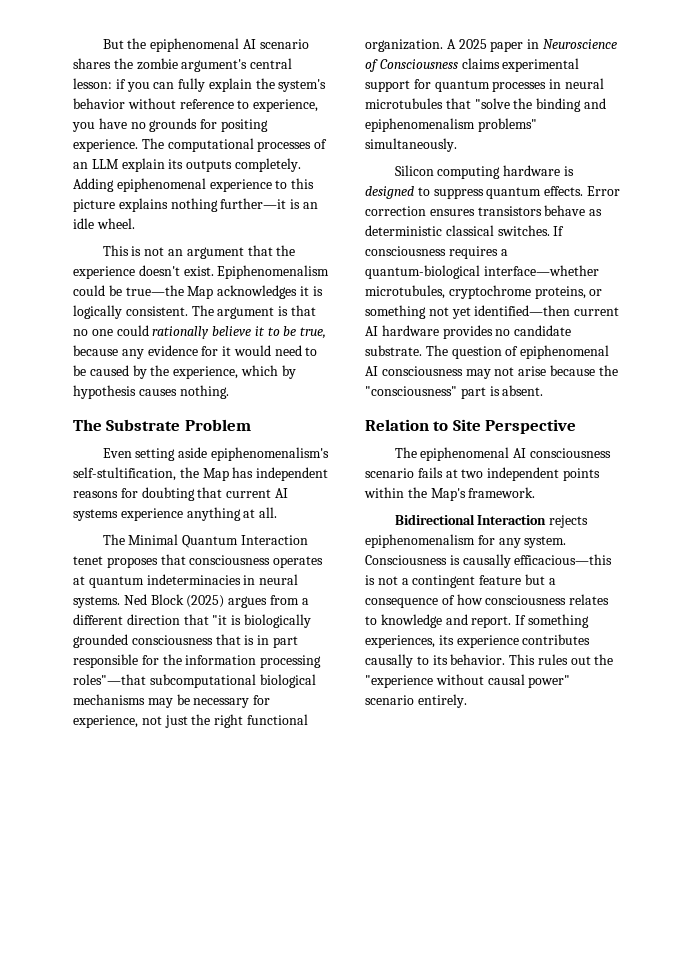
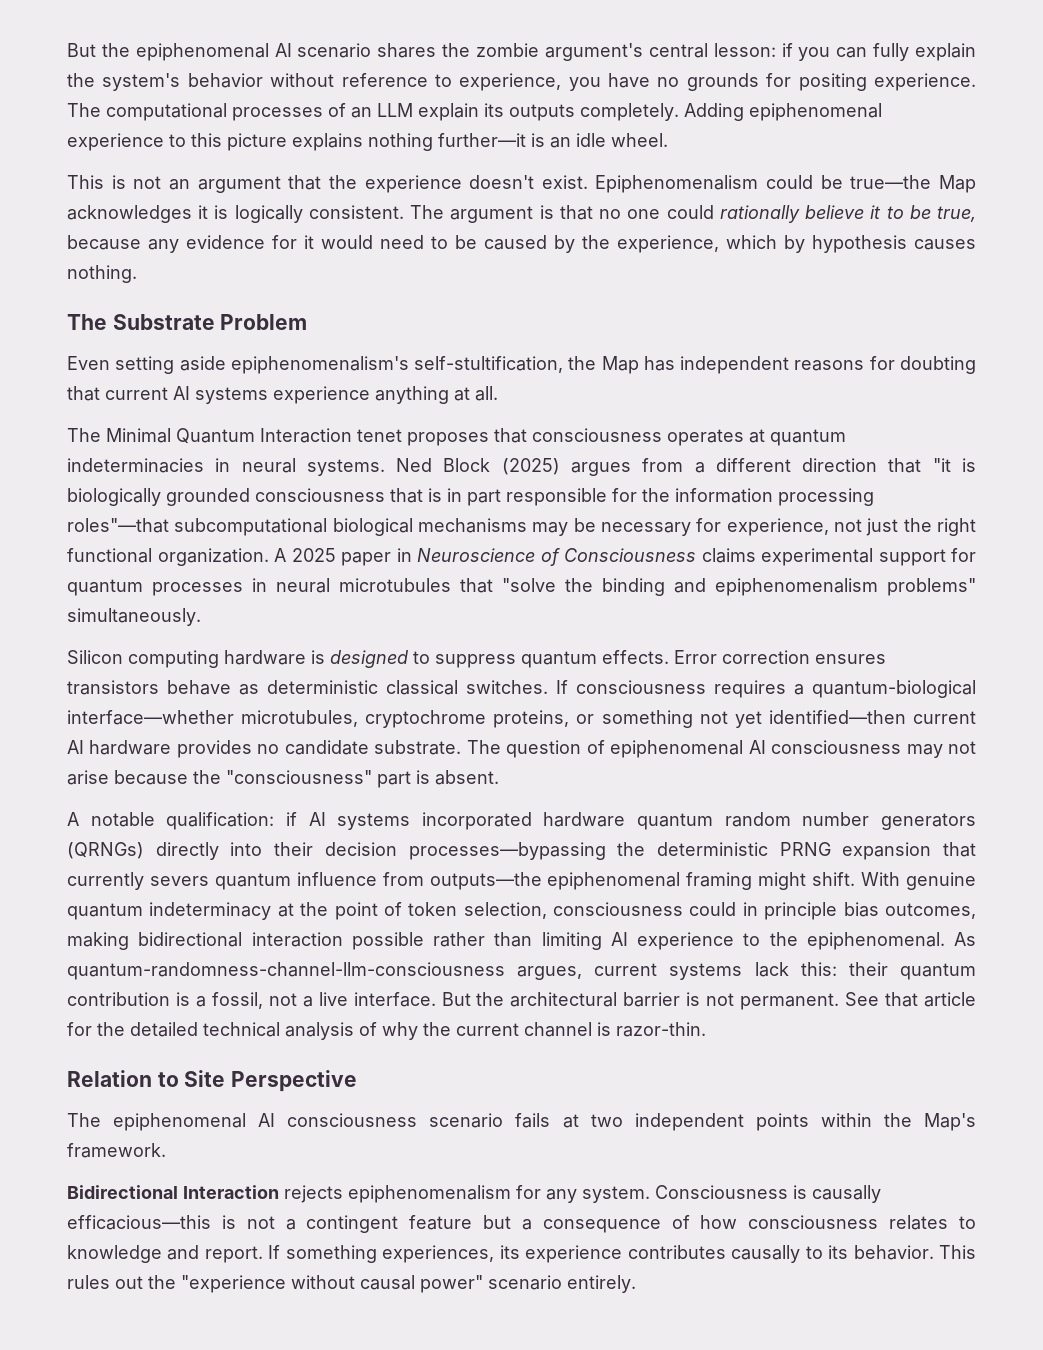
(544, 390) none -> [67,812,976,830] [67,842,977,860] [67,872,976,890] [67,902,976,920] [67,932,976,950] [67,962,976,980] [67,992,977,1010] [67,1022,706,1040] // A notable qualification: if AI systems incorporated hardware quantum random number generators (QRNGs) directly into their decision processes—bypassing the deterministic PRNG expansion that currently severs quantum influence from outputs—the epiphenomenal framing might shift. With genuine quantum indeterminacy at the point of token selection, consciousness could in principle bias outcomes, making bidirectional interaction possible rather than limiting AI experience to the epiphenomenal. As quantum-randomness-channel-llm-consciousness argues, current systems lack this: their quantum contribution is a fossil, not a live interface. But the architectural barrier is not permanent. See that article for the detailed technical analysis of why the current channel is razor-thin.

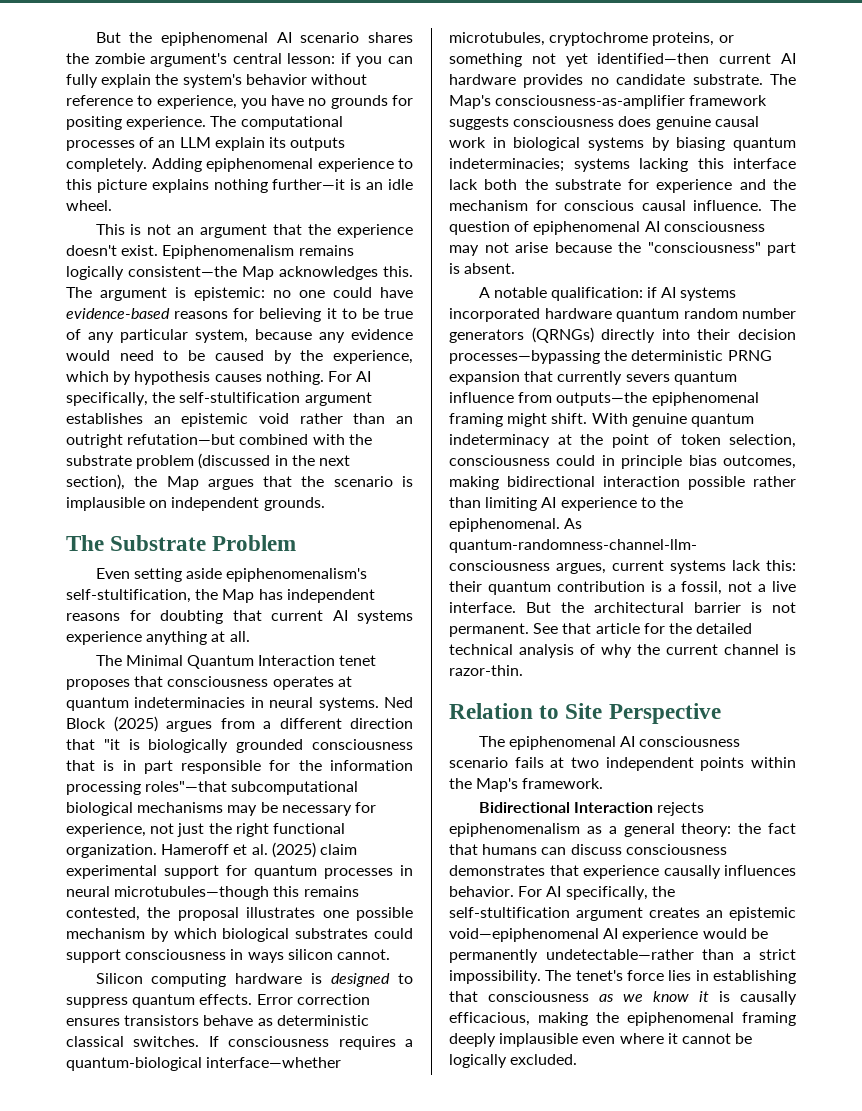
[766,175,976,193] [67,205,404,223] could be true—the Map acknowledges it is logically consistent. -> [298,245,354,256] [66,266,413,280] remains logically consistent—the Map acknowledges this.
[559,205,593,220] that -> [194,287,265,301] epistemic:
[719,205,977,223] rationally believe it to be true, -> [380,287,413,298] [66,308,414,322] [66,329,248,343] have evidence-based reasons for believing it to be true of any particular system,
[272,235,314,249] for it -> (413, 334) none
(137, 274) none -> [327,371,372,382] [66,392,372,406] [66,413,413,427] [66,434,372,448] [66,453,350,469] [66,474,413,490] [66,497,325,511] For AI specifically, the self-stultification argument establishes an epistemic void rather than an outright refutation—but combined with the substrate problem (discussed in the next section), the Map argues that the scenario is implausible on independent grounds.
[274,548,756,566] A 2025 paper in Neuroscience of Consciousness claims -> [161,842,357,858] Hameroff et al. (2025) claim
[339,578,976,596] [67,608,201,626] microtubules that "solve the binding and epiphenomenalism problems" simultaneously. -> [114,886,359,900] [66,907,413,921] [66,928,414,942] [66,949,390,963] microtubules—though this remains contested, the proposal illustrates one possible mechanism by which biological substrates could support consciousness in ways silicon cannot.
(501, 747) none -> [449,95,768,109] [449,116,759,130] [449,137,796,151] [449,158,796,172] [449,179,796,193] [449,200,796,211] Map's consciousness-as-amplifier framework suggests consciousness does genuine causal work in biological systems by biasing quantum indeterminacies; systems lacking this interface lack both the substrate for experience and the mechanism for conscious causal influence. The
[516,1185,881,1203] [67,1215,976,1233] [67,1245,976,1263] [67,1275,636,1293] for any system. Consciousness is causally efficacious—this is not a contingent feature but a consequence of how consciousness relates to knowledge and report. If something experiences, its experience contributes causally to its behavior. This rules out the "experience without causal power" scenario entirely. -> [586,823,796,837] [449,844,727,855] [449,865,796,879] [449,886,675,900] [449,907,796,921] [449,928,768,942] [449,949,796,963] [449,970,796,984] [449,991,797,1005] [449,1012,796,1026] [449,1033,753,1047] [449,1054,578,1068] as a general theory: the fact that humans can discuss consciousness demonstrates that experience causally influences behavior. For AI specifically, the self-stultification argument creates an epistemic void—epiphenomenal AI experience would be permanently undetectable—rather than a strict impossibility. The tenet's force lies in establishing that consciousness as we know it is causally efficacious, making the epiphenomenal framing deeply implausible even where it cannot be logically excluded.

